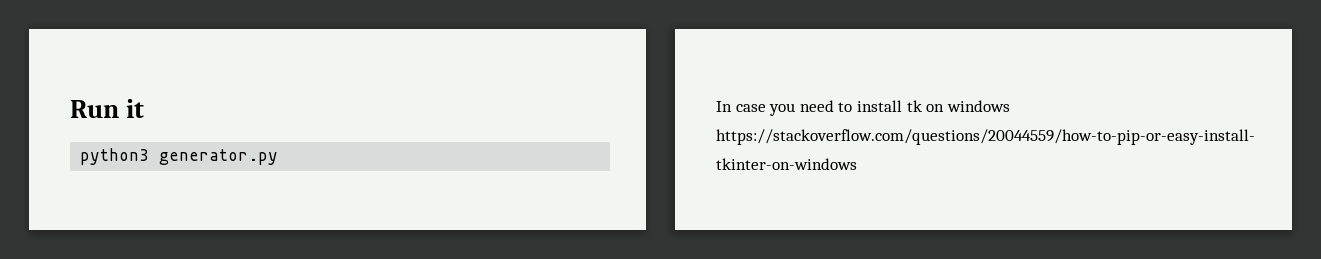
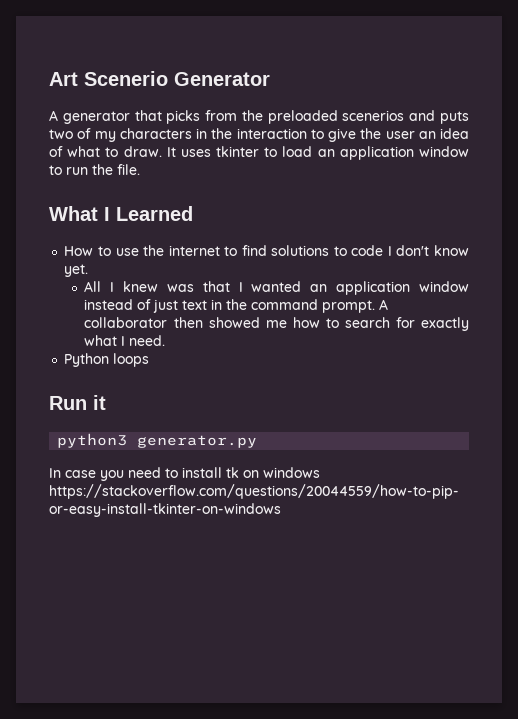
(70, 109) none -> [49,71,270,86] [49,110,469,124] [49,128,469,142] [49,146,470,160] [49,164,140,175] [49,206,193,221] [64,245,470,256] [64,264,89,277] [84,281,469,295] [84,299,389,313] [84,317,469,331] [84,335,166,346] [64,353,150,367] Art Scenerio Generator // A generator that picks from the preloaded scenerios and puts two of my characters in the interaction to give the user an idea of what to draw. It uses tkinter to load an application window to run the file. // What I Learned // How to use the internet to find solutions to code I don't know yet. // All I knew was that I wanted an application window instead of just text in the command prompt. A collaborator then showed me how to search for exactly what I need. // Python loops //

